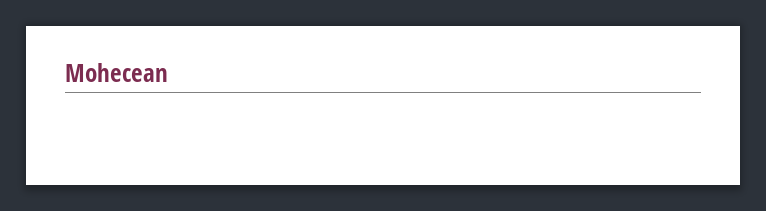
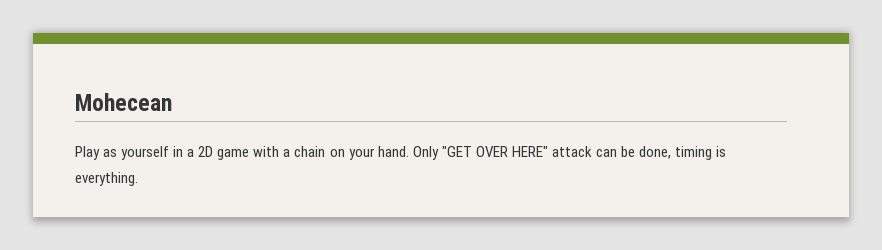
(168, 72) none -> [75,146,727,160] [75,172,138,186] // Play as yourself in a 2D game with a chain on your hand. Only "GET OVER HERE" attack can be done, timing is everything.

